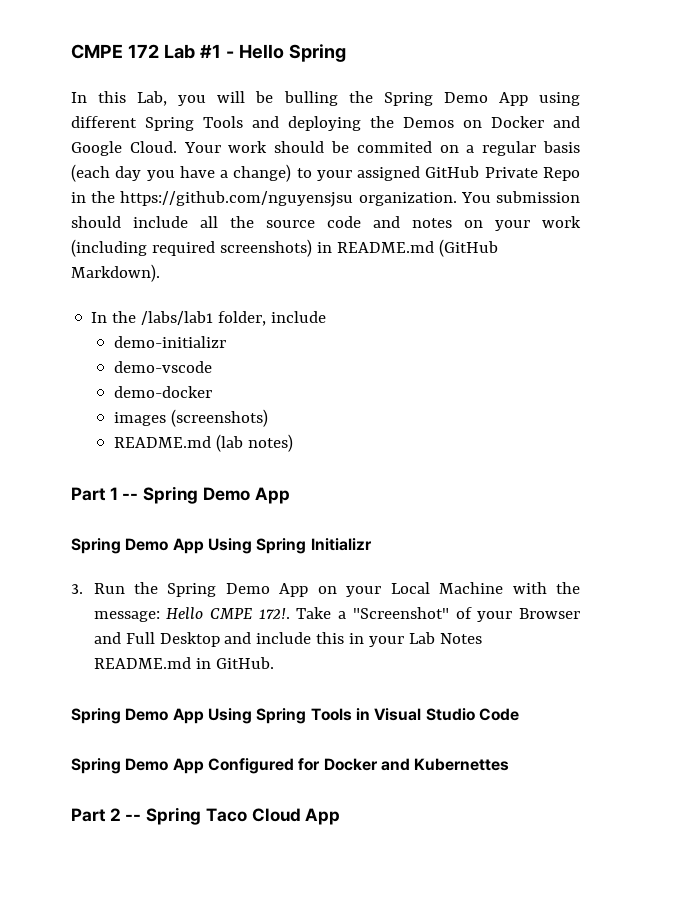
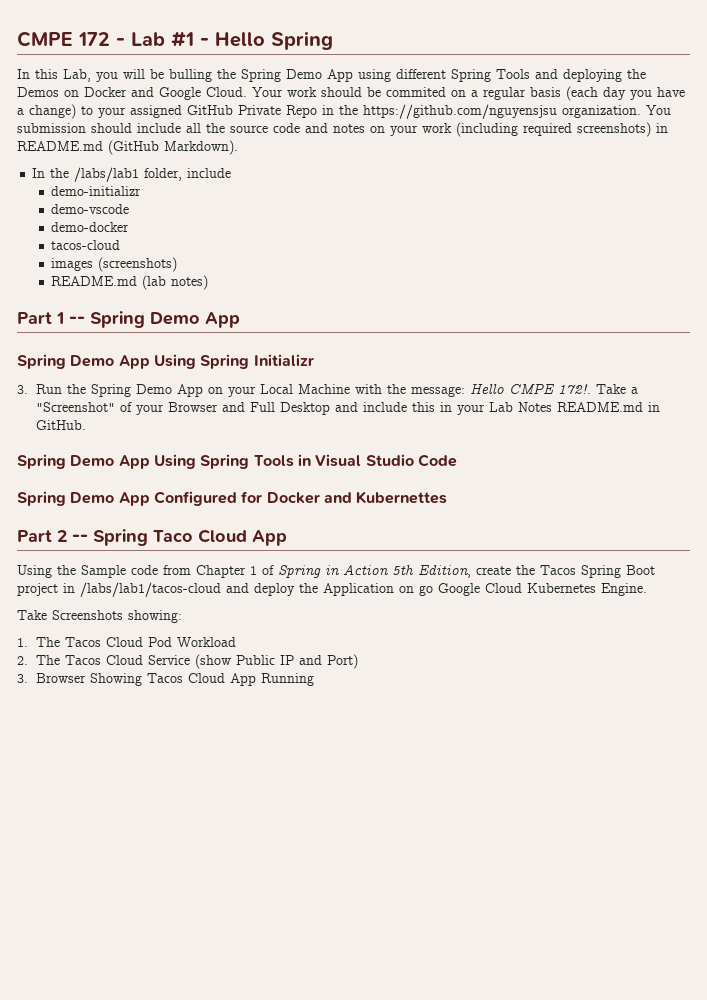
(159, 51) none -> [116,38,125,46] -
(212, 392) none -> [51,240,121,250] // tacos-cloud
(341, 816) none -> [17,565,655,578] [17,582,647,597] [17,610,182,623] [17,637,236,647] [17,654,358,669] [17,673,314,686] // Using the Sample code from Chapter 1 of Spring in Action 5th Edition, create the Tacos Spring Boot project in /labs/lab1/tacos-cloud and deploy the Application on go Google Cloud Kubernetes Engine. // Take Screenshots showing: // 1. The Tacos Cloud Pod Workload // 2. The Tacos Cloud Service (show Public IP and Port) // 3. Browser Showing Tacos Cloud App Running

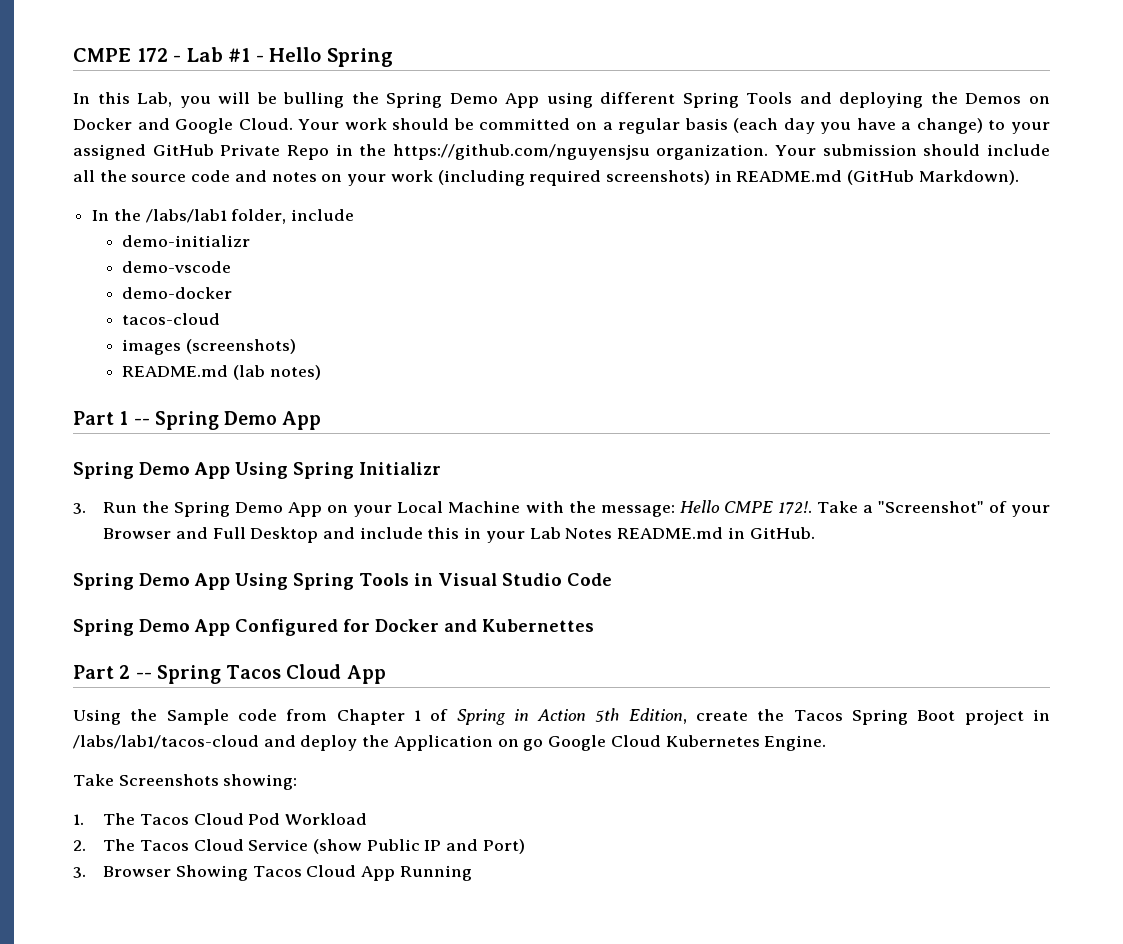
[386,87,446,97] commited -> [479,118,571,130] committed
[646,105,671,115] You -> [775,145,817,156] Your
[153,530,193,542] Taco -> [226,665,282,679] Tacos

